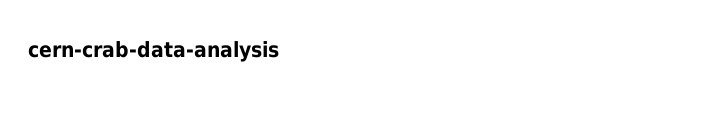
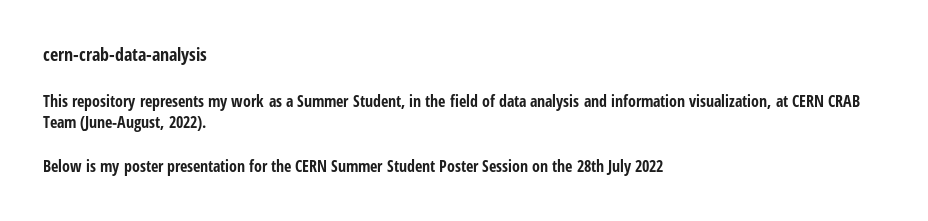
(279, 51) none -> [43,94,861,111] [43,116,206,132] [43,159,663,176] // This repository represents my work as a Summer Student, in the field of data analysis and information visualization, at CERN CRAB Team (June-August, 2022). // Below is my poster presentation for the CERN Summer Student Poster Session on the 28th July 2022

